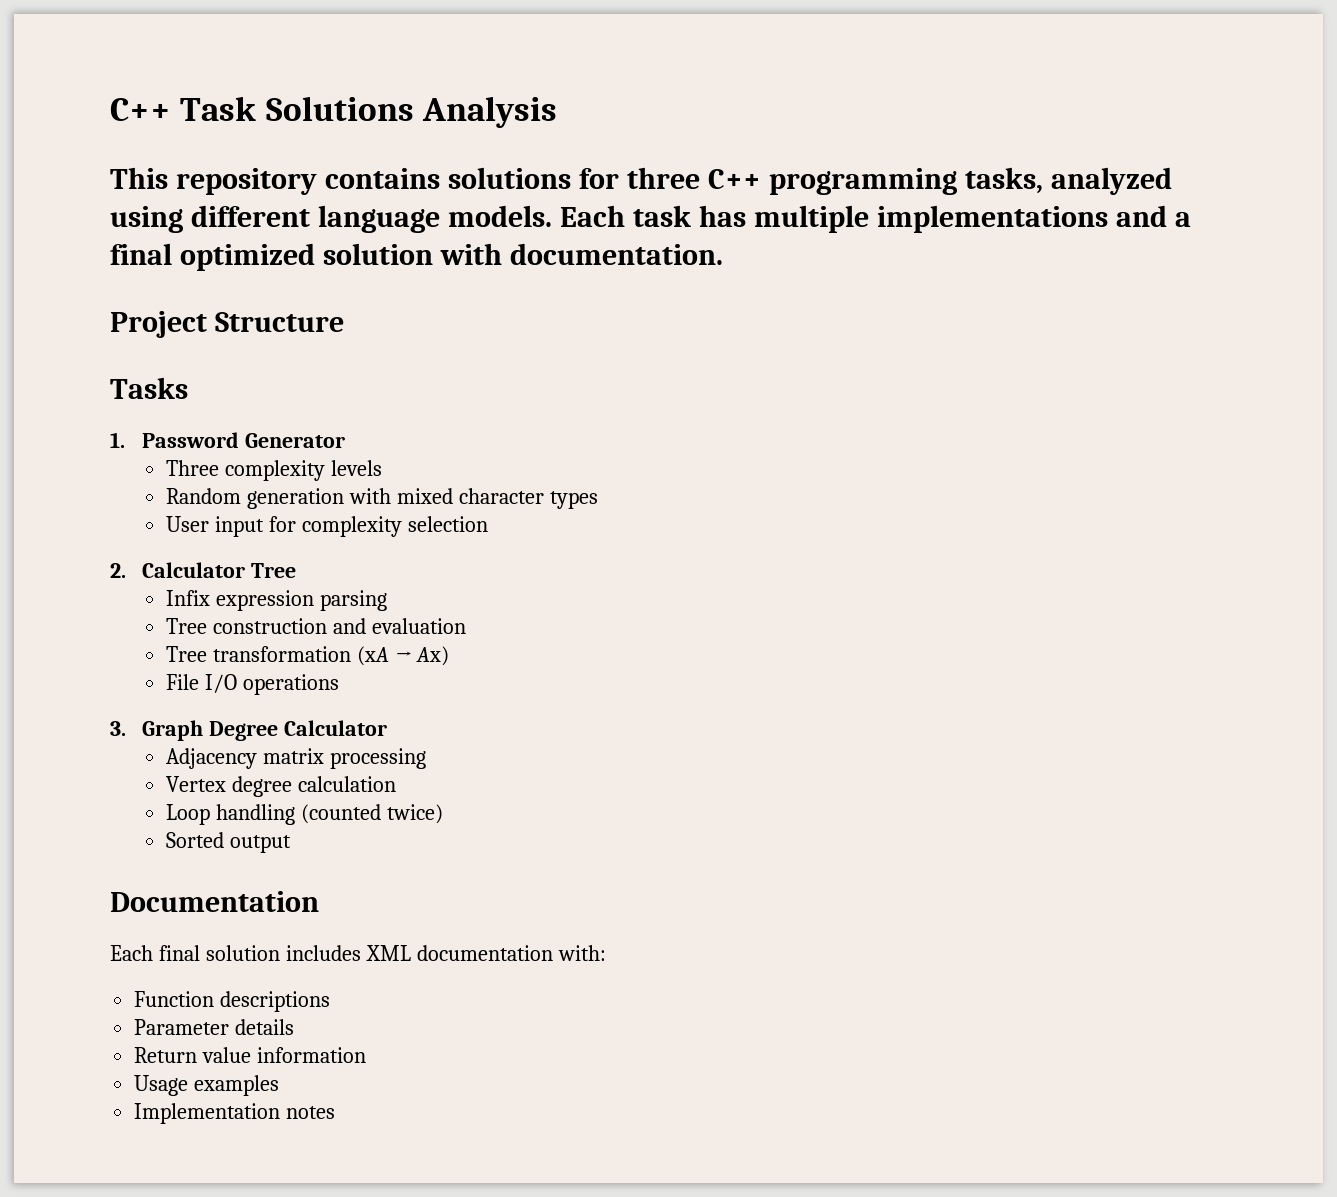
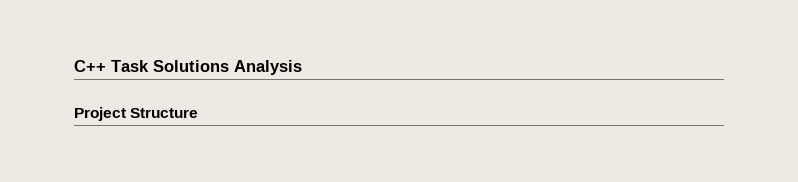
[110,167,1172,195] [110,205,1191,233] [110,243,723,271] [110,311,344,338] [110,377,188,399] [110,432,345,448] [166,460,382,481] [166,488,598,509] [166,516,488,537] [110,562,296,578] [166,590,387,611] [166,618,466,634] [166,646,449,666] [166,674,339,695] [110,720,387,741] [166,748,426,769] [166,776,396,797] [166,804,443,825] [166,832,291,853] [110,891,319,912] [110,945,606,961] [134,991,331,1012] [134,1019,295,1035] [134,1047,367,1063] [134,1075,280,1096] [134,1103,336,1124] This repository contains solutions for three C++ programming tasks, analyzed using different language models. Each task has multiple implementations and a final optimized solution with documentation. // Project Structure // Tasks // 1. Password Generator // Three complexity levels // Random generation with mixed character types // User input for complexity selection // 2. Calculator Tree // Infix expression parsing // Tree construction and evaluation // Tree transformation (xA → Ax) // File I/O operations // 3. Graph Degree Calculator // Adjacency matrix processing // Vertex degree calculation // Loop handling (counted twice) // Sorted output // Documentation // Each final solution includes XML documentation with: // Function descriptions // Parameter details // Return value information // Usage examples // Implementation notes -> [74,107,199,121] Project Structure

